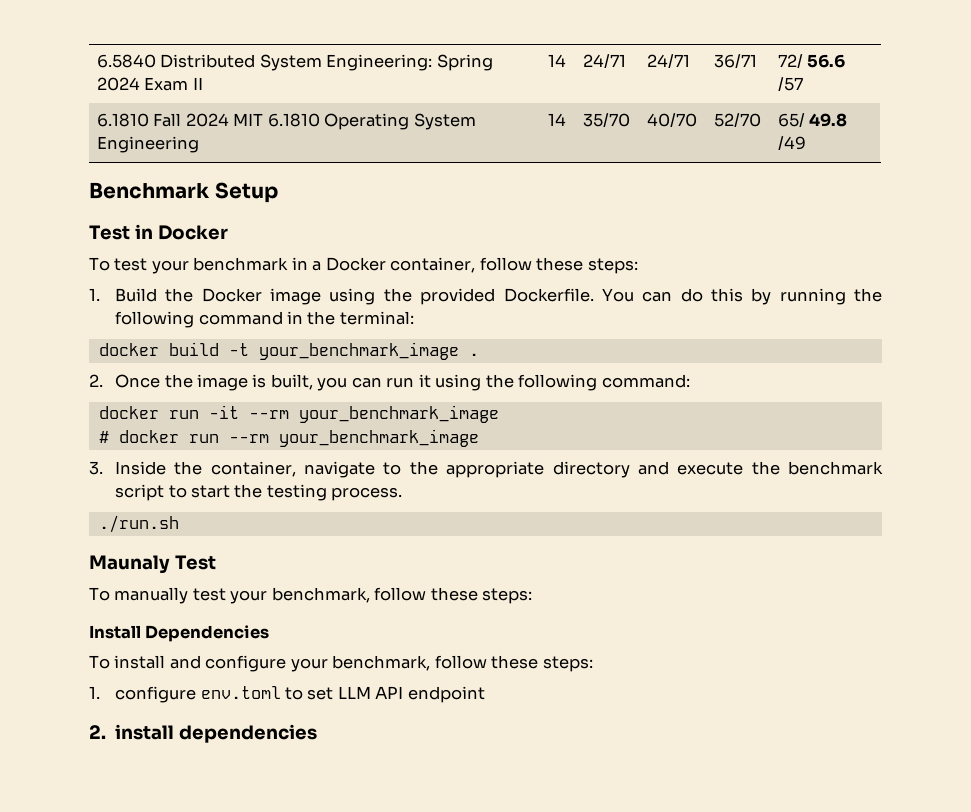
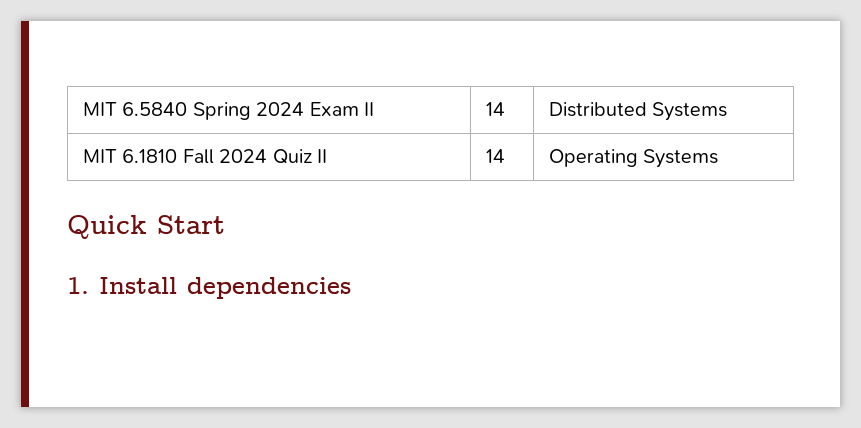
[96,54,433,71] 6.5840 Distributed System Engineering: -> [83,102,188,116] MIT 6.5840
[582,54,626,68] [646,54,690,68] [713,54,757,68] [777,54,846,68] [777,77,803,91] [96,113,476,130] [96,136,199,153] [547,113,566,126] [582,113,630,127] [646,113,697,127] [713,113,761,127] [777,113,848,127] [777,136,806,150] [89,182,278,203] [89,224,228,240] [89,257,638,274] [89,288,883,305] [115,311,414,328] [98,342,479,360] [89,374,690,391] [98,405,499,423] [98,429,479,447] [89,461,883,478] [115,484,403,501] [98,515,179,533] [89,555,216,574] [89,587,533,604] [89,625,270,642] [89,655,593,672] [89,686,485,703] [89,724,175,740] 24/71 | 24/71 | 36/71 | 72/ 56.6 /57 // 6.1810 Fall 2024 MIT 6.1810 Operating System Engineering | 14 | 35/70 | 40/70 | 52/70 | 65/ 49.8 /49 // Benchmark Setup // Test in Docker // To test your benchmark in a Docker container, follow these steps: // 1. Build the Docker image using the provided Dockerfile. You can do this by running the following command in the terminal: // docker build -t your_benchmark_image . // 2. Once the image is built, you can run it using the following command: // docker run -it --rm your_benchmark_image // # docker run --rm your_benchmark_image // 3. Inside the container, navigate to the appropriate directory and execute the benchmark script to start the testing process. // ./run.sh // Maunaly Test // To manually test your benchmark, follow these steps: // Install Dependencies // To install and configure your benchmark, follow these steps: // 1. configure env.toml to set LLM API endpoint // 2. install -> [549,102,728,121] [83,149,328,164] [486,149,506,163] [549,149,719,168] [67,215,225,239] [67,277,177,294] Distributed Systems // MIT 6.1810 Fall 2024 Quiz II | 14 | Operating Systems // Quick Start // 1. Install

